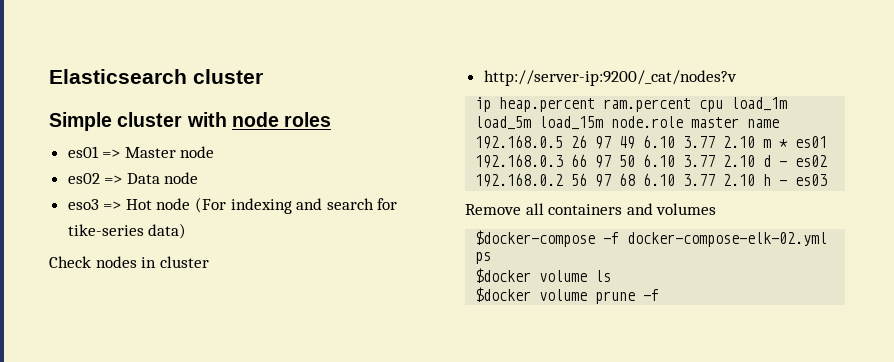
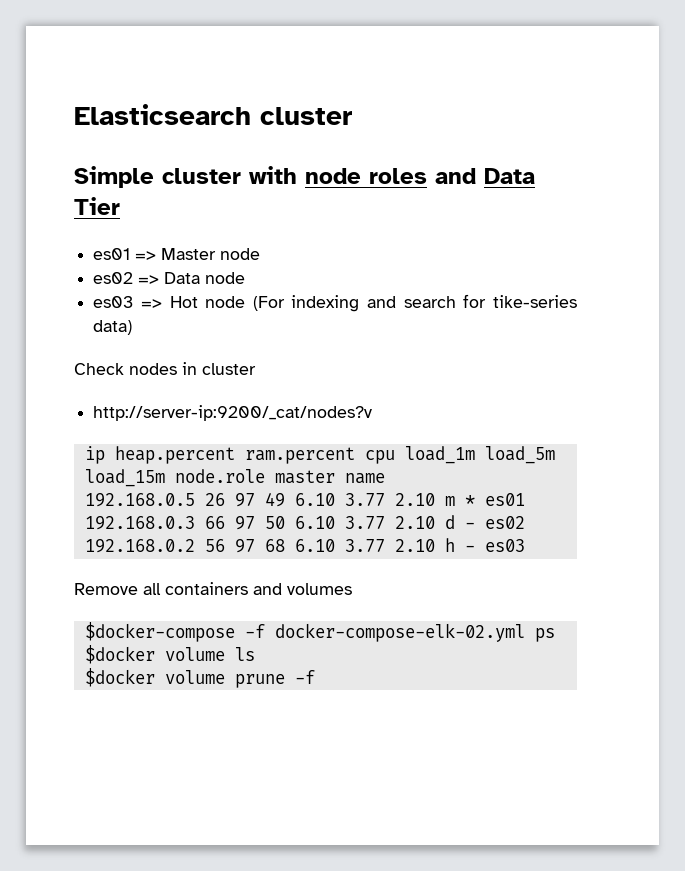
(332, 119) none -> [435,168,535,184] [74,197,120,215] and Data Tier
[67,199,99,210] eso3 -> [93,296,134,308] es03

